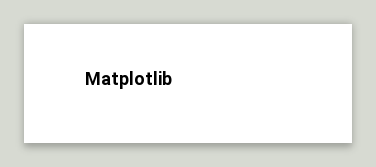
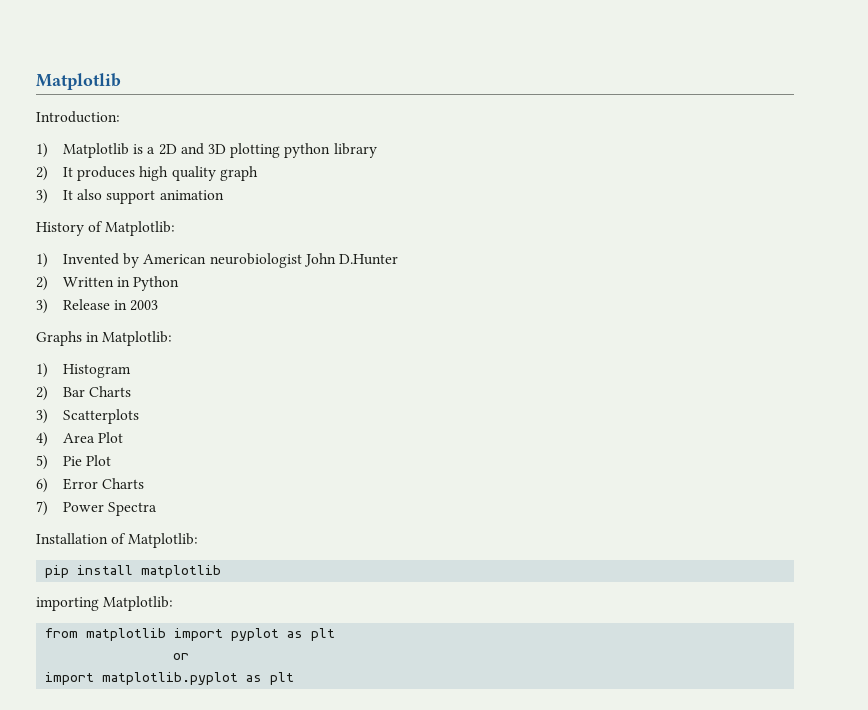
[85,71,172,89] Matplotlib -> [36,73,121,90] [36,111,120,123] [36,143,377,158] [36,166,258,181] [36,189,224,204] [36,221,176,236] [36,253,398,268] [36,276,180,291] [36,299,159,314] [36,331,173,346] [36,363,132,378] [36,386,132,401] [36,409,140,424] [36,432,124,447] [36,455,112,470] [36,478,145,493] [36,501,158,516] [36,533,199,548] [45,565,222,578] [36,596,174,611] [45,628,336,641] [173,653,190,660] [45,672,295,685] Matplotlib // Introduction: // 1) Matplotlib is a 2D and 3D plotting python library // 2) It produces high quality graph // 3) It also support animation // History of Matplotlib: // 1) Invented by American neurobiologist John D.Hunter // 2) Written in Python // 3) Release in 2003 // Graphs in Matplotlib: // 1) Histogram // 2) Bar Charts // 3) Scatterplots // 4) Area Plot // 5) Pie Plot // 6) Error Charts // 7) Power Spectra // Installation of Matplotlib: // pip install matplotlib // importing Matplotlib: // from matplotlib import pyplot as plt // or // import matplotlib.pyplot as plt

